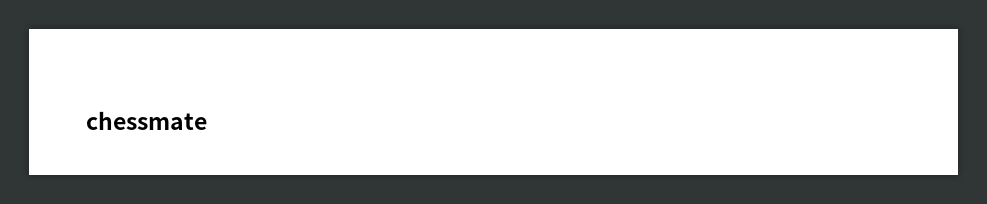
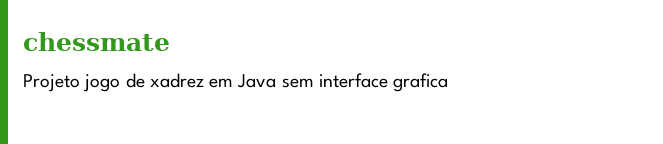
(207, 120) none -> [23,73,449,92] // Projeto jogo de xadrez em Java sem interface grafica

